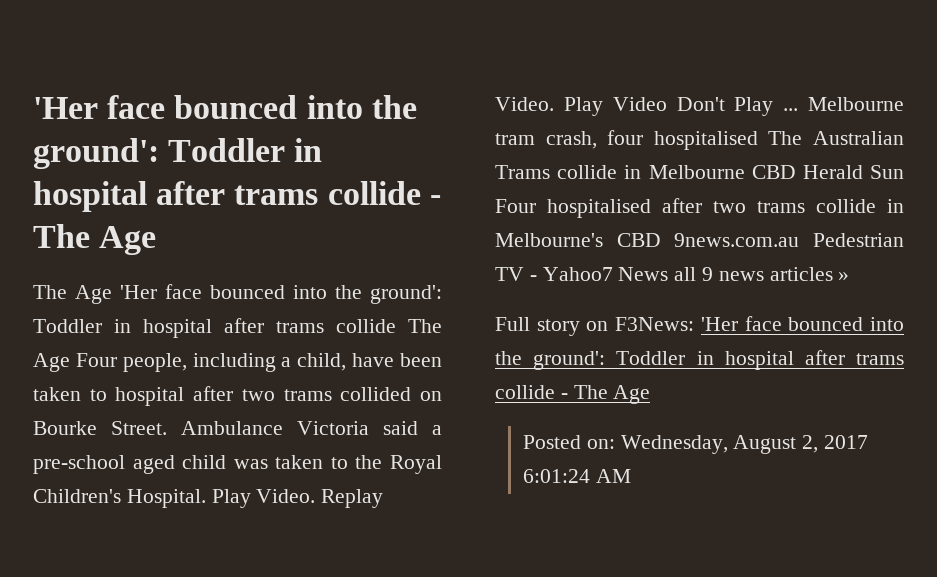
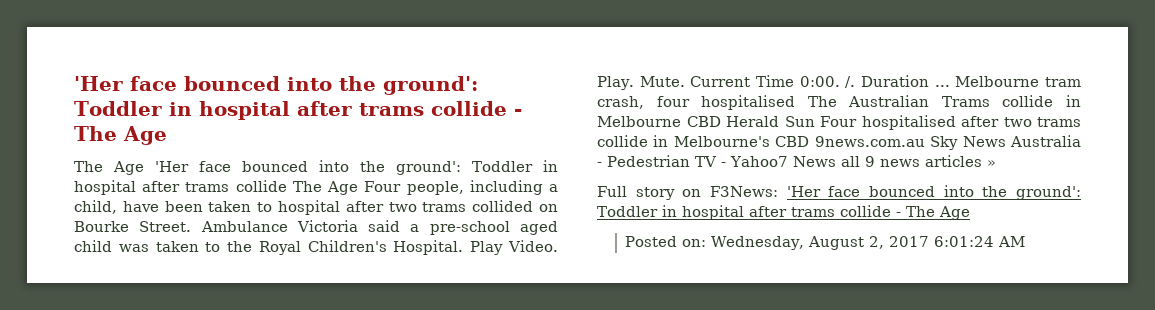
[321,489,384,508] [495,97,774,116] Replay Video. Play Video Don't Play -> [597,75,929,90] Play. Mute. Current Time 0:00. /. Duration
(800, 240) none -> [930,135,1081,150] [597,162,602,167] Sky News Australia -

